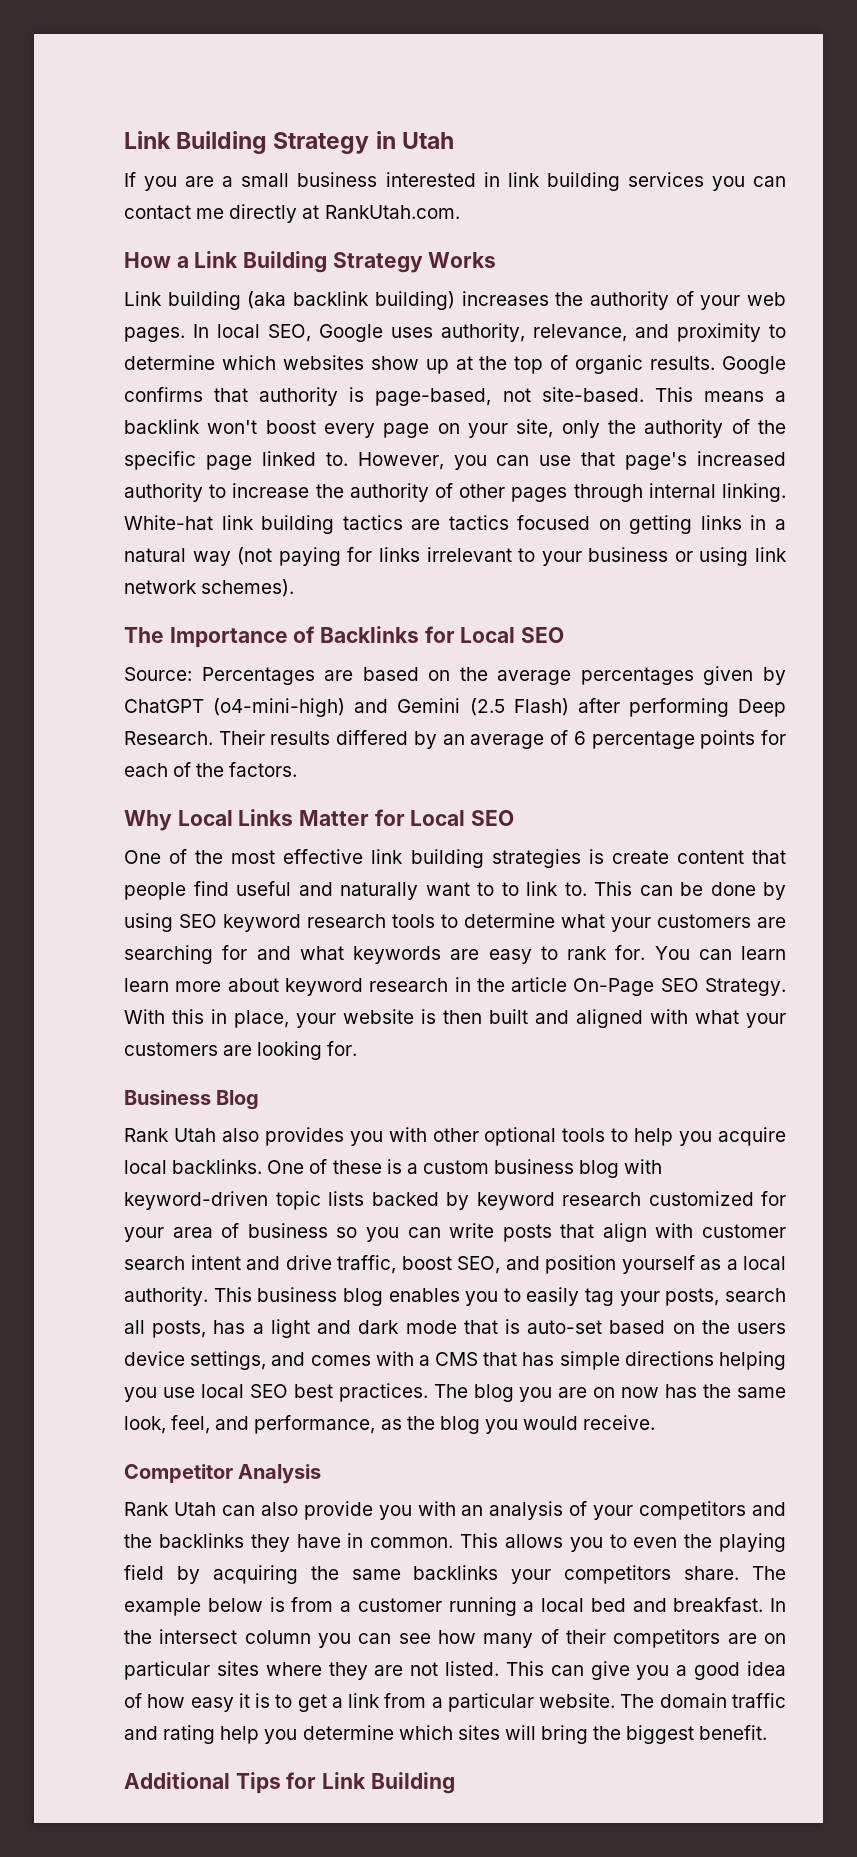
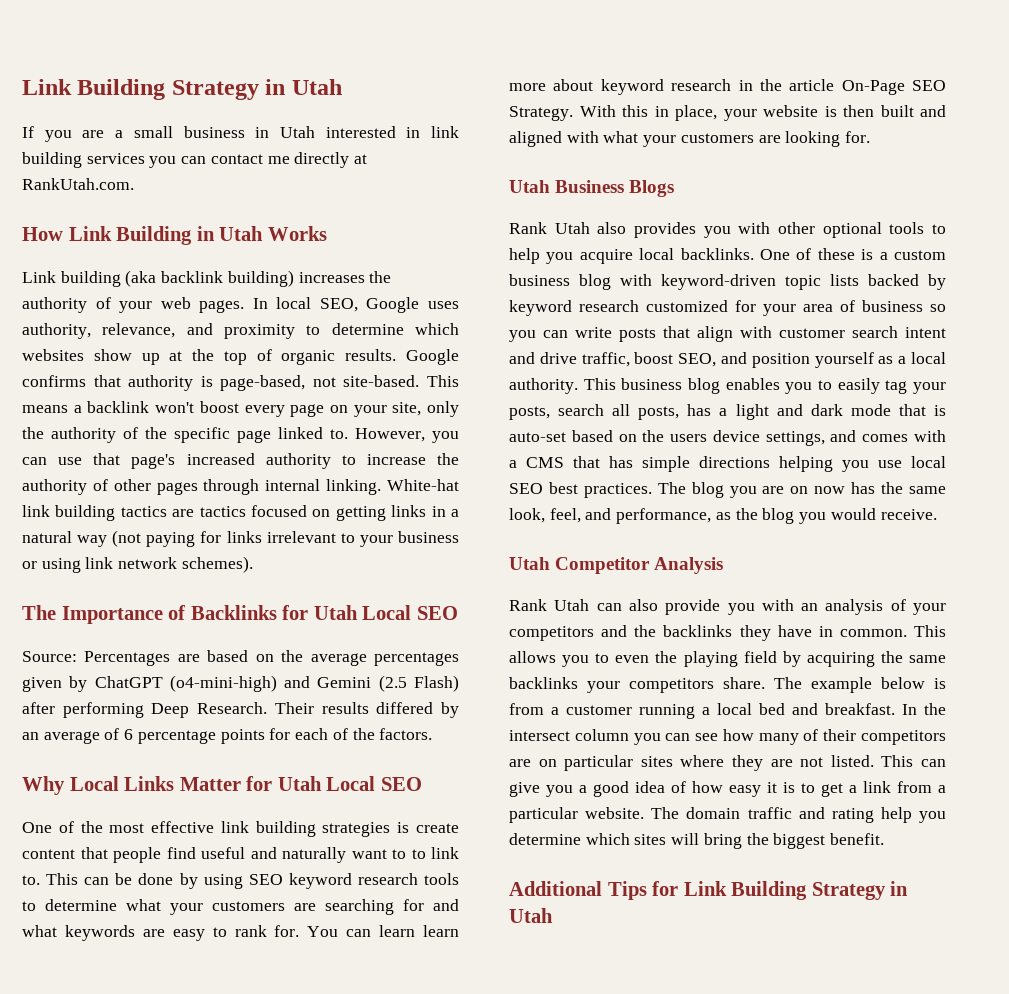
(378, 179) none -> [255,126,315,138] in Utah
[176,251,423,273] a Link Building Strategy -> [68,226,264,245] Link Building in Utah
(455, 634) none -> [313,605,358,620] Utah
(405, 817) none -> [277,776,322,791] Utah
[124,1090,260,1110] Business Blog -> [509,180,675,197] Utah Business Blogs
(656, 1422) none -> [509,557,550,570] Utah
(455, 1783) none -> [811,881,909,900] [509,908,553,923] Strategy in Utah

